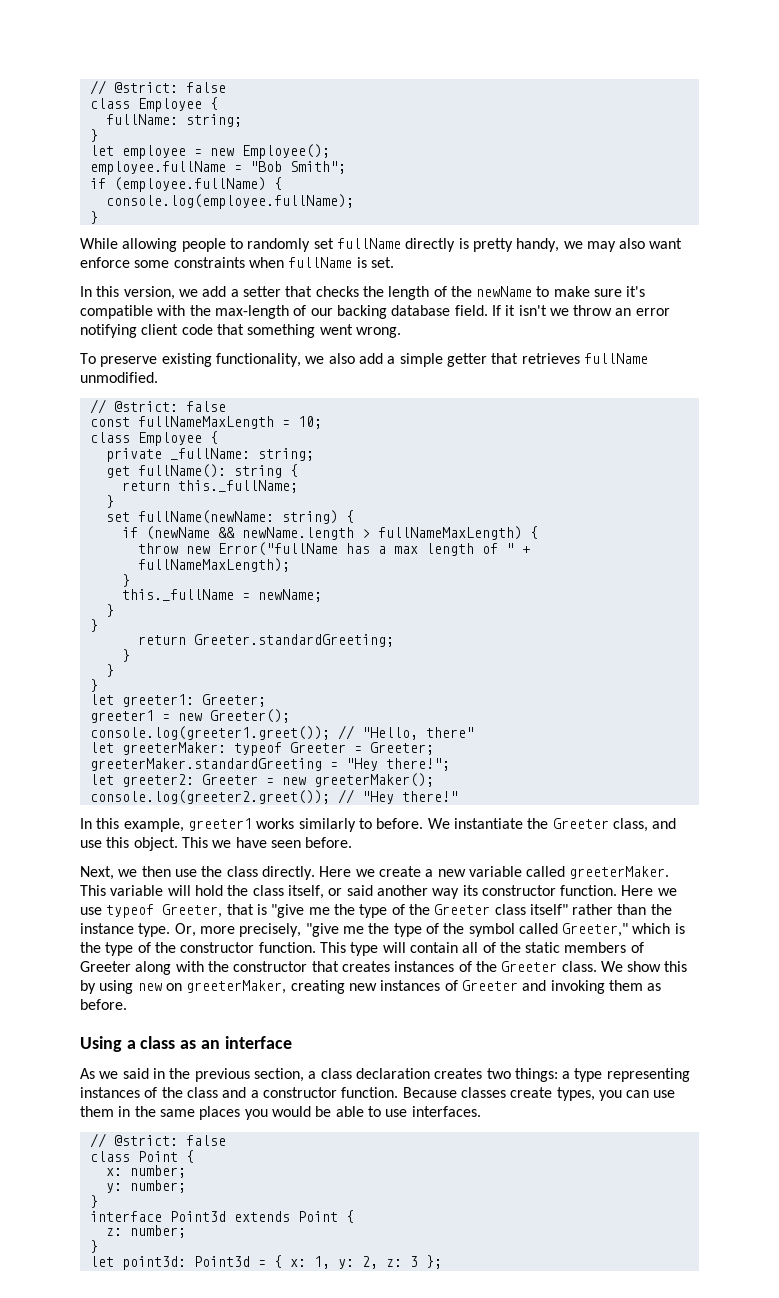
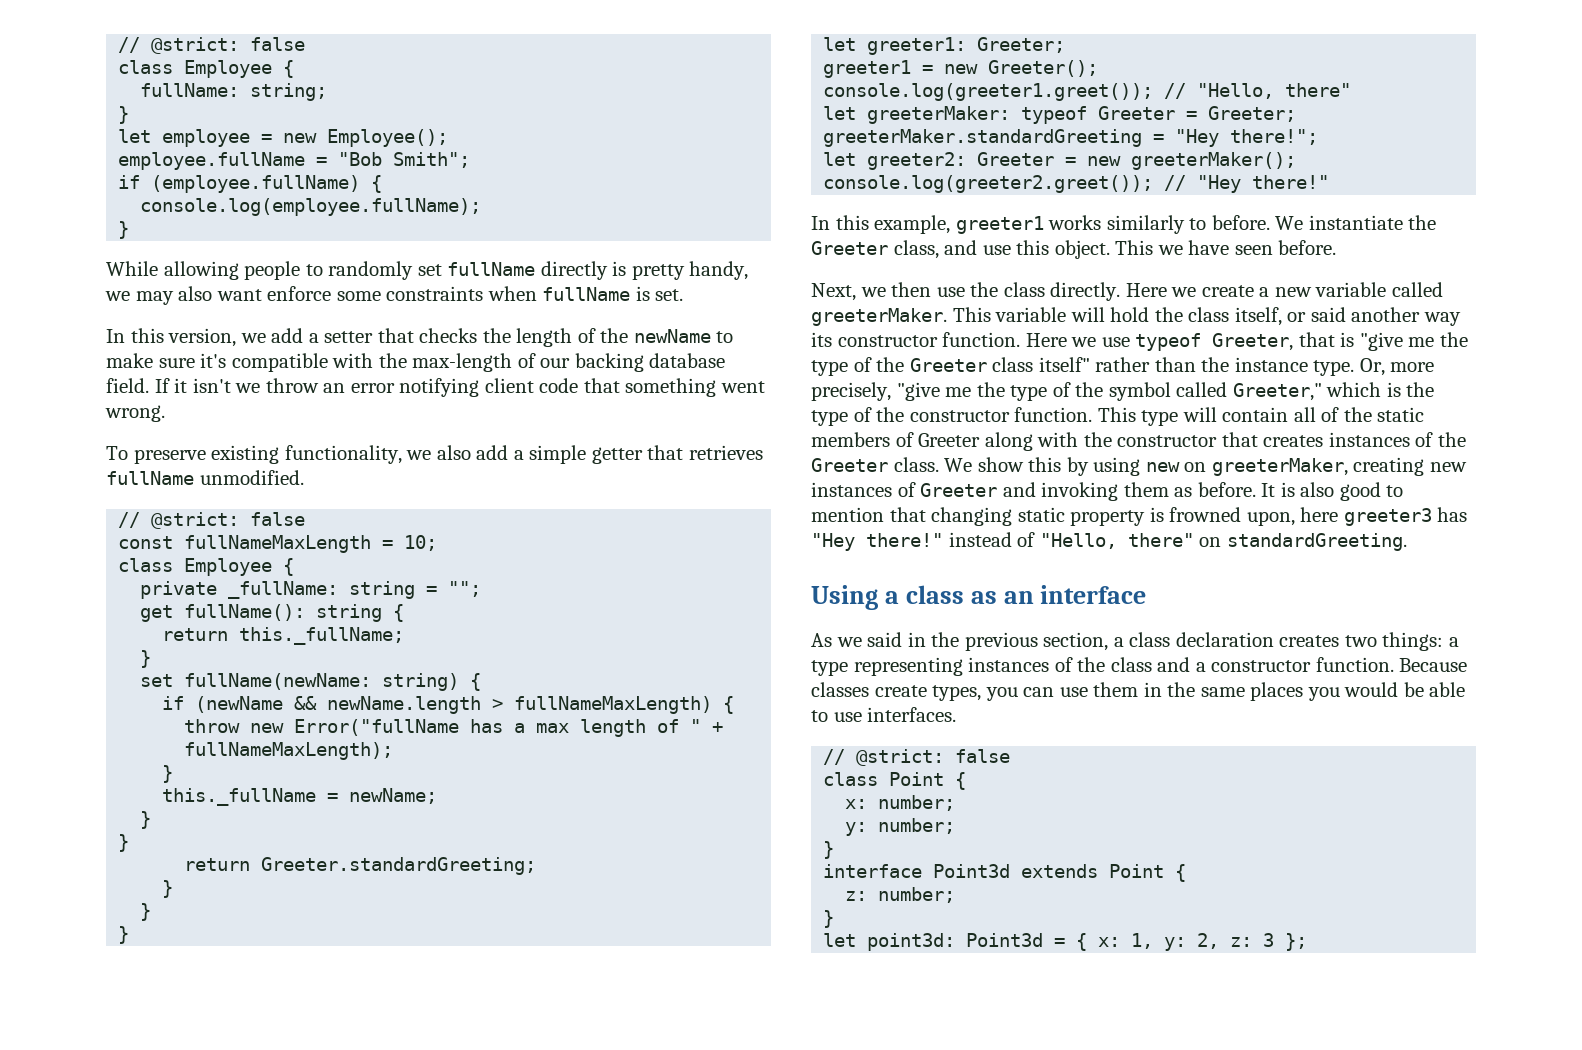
[257,448,314,461] string; -> [349,581,482,599] string = "";
(127, 1004) none -> [1261,482,1404,501] [811,507,1468,526] [811,532,1407,551] It is also good to mention that changing static property is frowned upon, here greeter3 has "Hey there!" instead of "Hello, there" on standardGreeting.

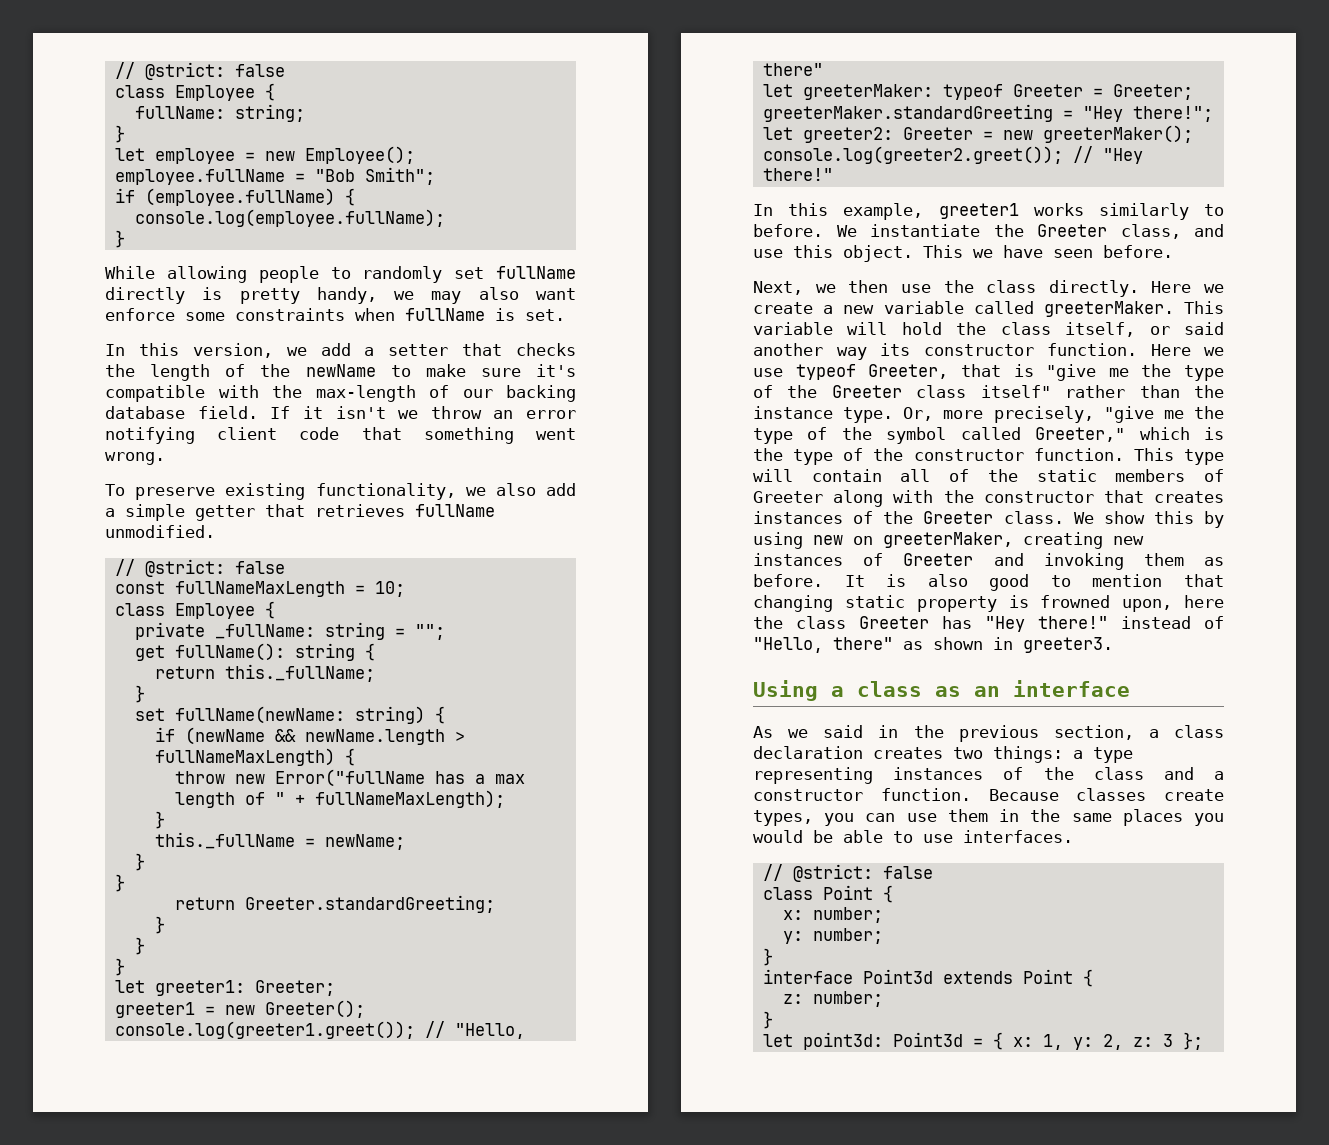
[1343,508,1432,526] greeter3 -> [753,616,929,629] the class Greeter
[1199,533,1407,551] on standardGreeting. -> [903,637,1113,653] as shown in greeter3.

